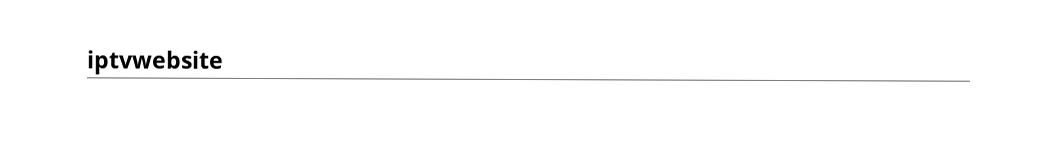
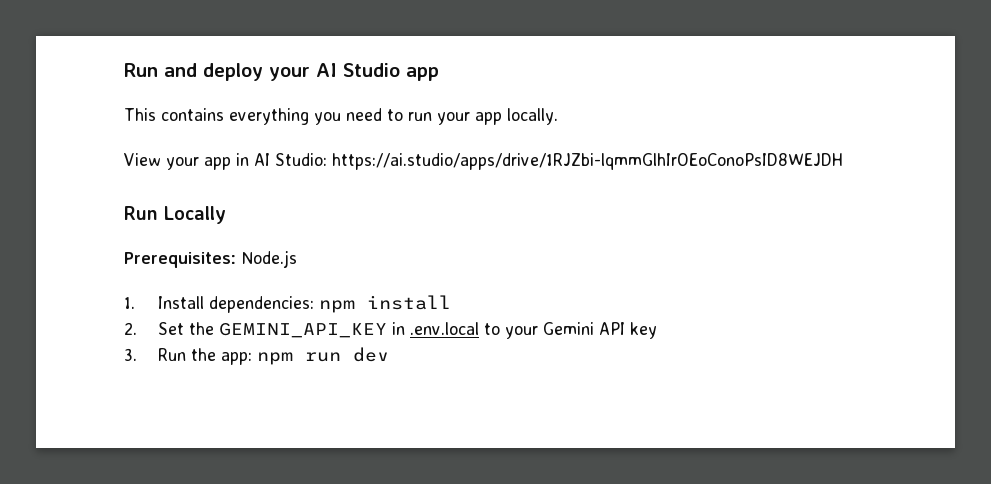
[87,50,224,75] iptvwebsite -> [124,63,439,81] [124,108,558,125] [124,153,843,170] [124,206,226,224] [124,250,297,268] [124,295,451,313] [124,322,657,339] [124,347,389,365] Run and deploy your AI Studio app // This contains everything you need to run your app locally. // View your app in AI Studio: https://ai.studio/apps/drive/1RJZbi-lqmmGlhIrOEoConoPsID8WEJDH // Run Locally // Prerequisites: Node.js // 1. Install dependencies: npm install // 2. Set the GEMINI_API_KEY in .env.local to your Gemini API key // 3. Run the app: npm run dev

